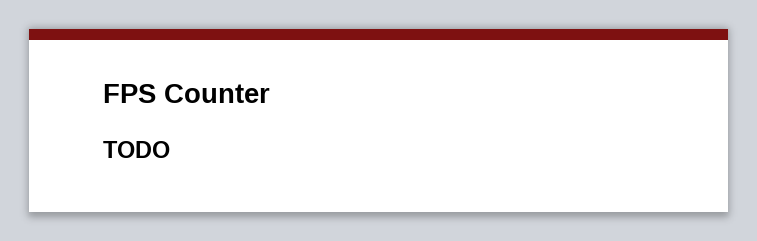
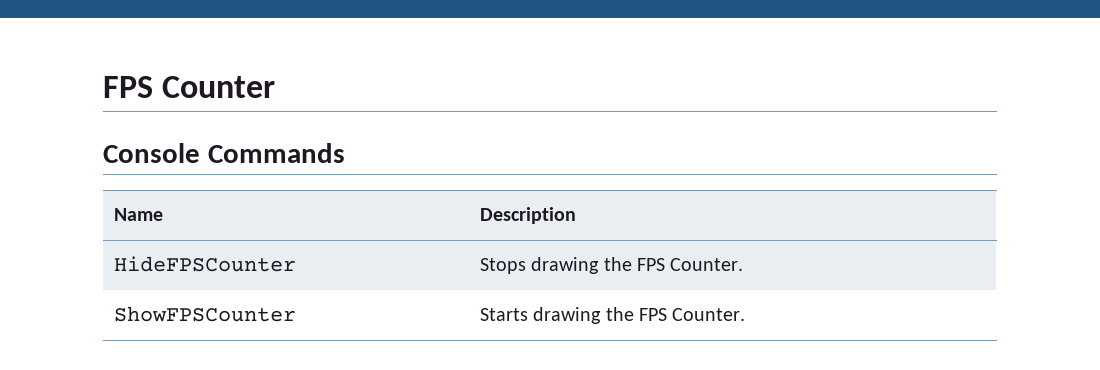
[103,141,170,158] TODO -> [103,143,345,163] [114,208,164,221] [480,207,577,224] [114,256,297,272] [480,257,744,274] [114,306,297,322] [480,307,746,324] Console Commands // Name | Description // HideFPSCounter | Stops drawing the FPS Counter. // ShowFPSCounter | Starts drawing the FPS Counter.

